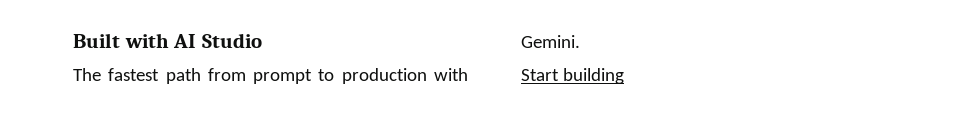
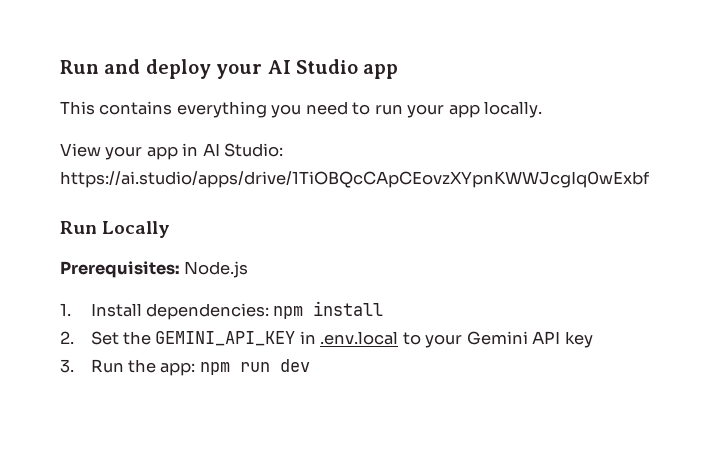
[73,33,262,48] [73,68,468,84] [521,35,580,48] [521,68,624,84] Built with AI Studio // The fastest path from prompt to production with Gemini. // Start building -> [60,59,399,79] [60,101,543,118] [60,143,284,160] [60,171,650,188] [60,221,171,238] [60,261,249,278] [60,301,384,320] [60,331,593,348] [60,359,310,376] Run and deploy your AI Studio app // This contains everything you need to run your app locally. // View your app in AI Studio: https://ai.studio/apps/drive/1TiOBQcCApCEovzXYpnKWWJcgIq0wExbf // Run Locally // Prerequisites: Node.js // 1. Install dependencies: npm install // 2. Set the GEMINI_API_KEY in .env.local to your Gemini API key // 3. Run the app: npm run dev

